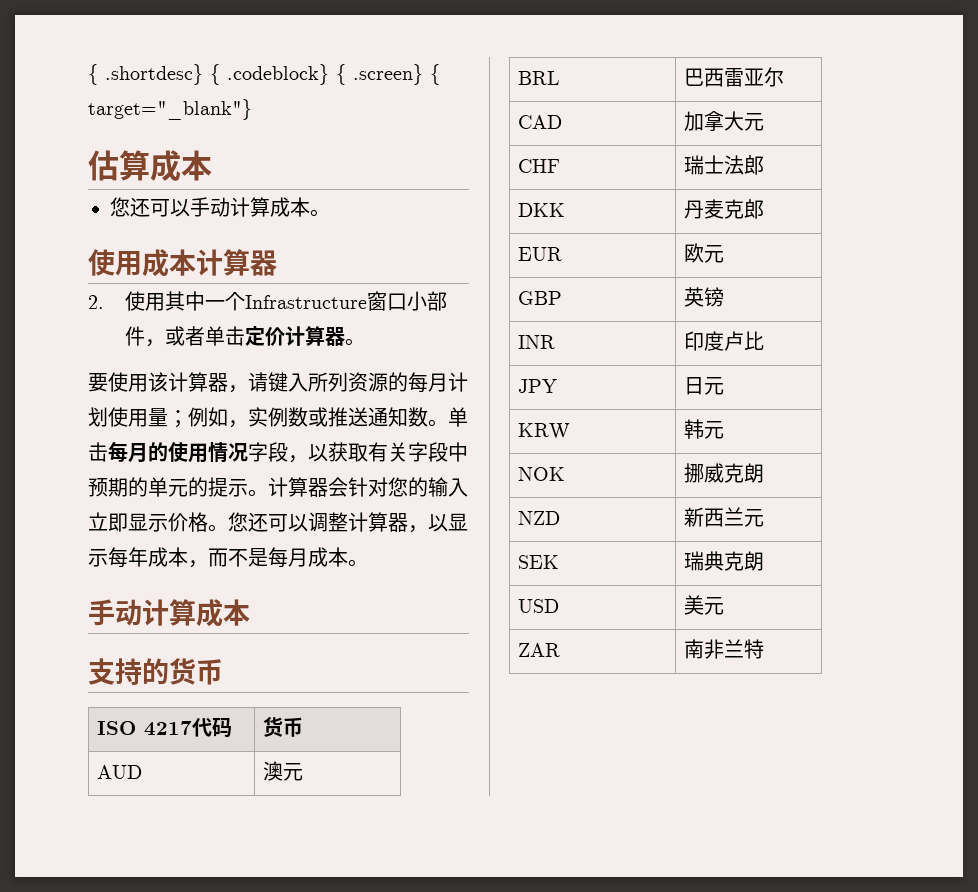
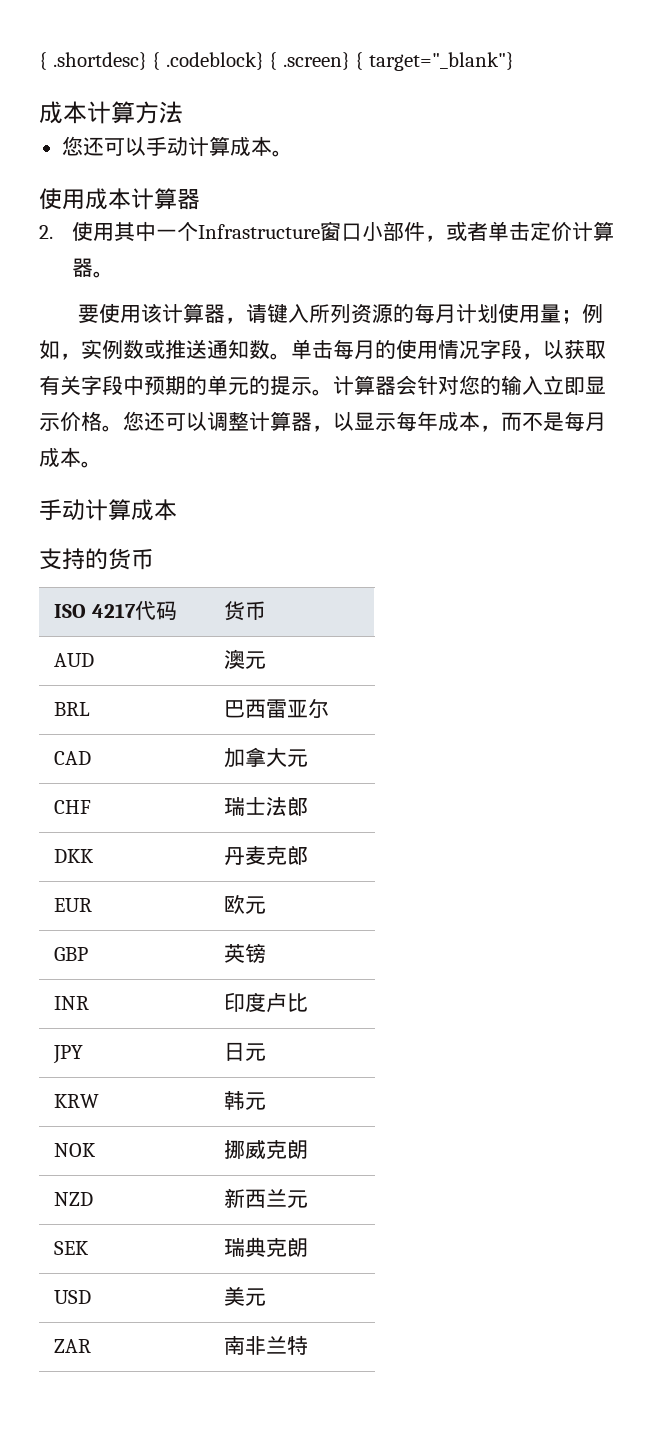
[88,150,212,181] 估算成本 -> [39,101,183,124] 成本计算方法

